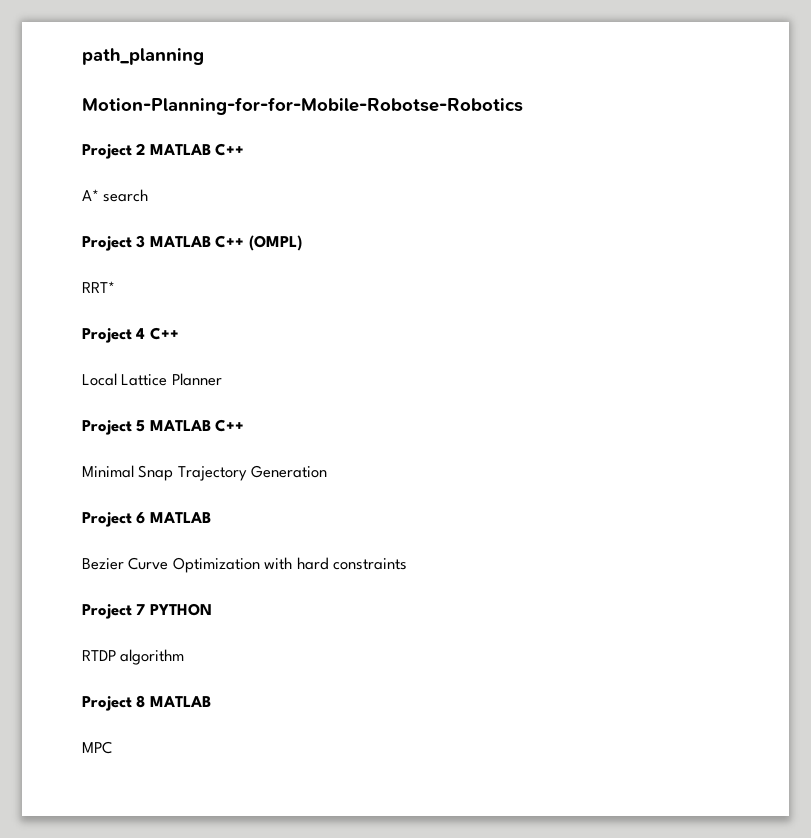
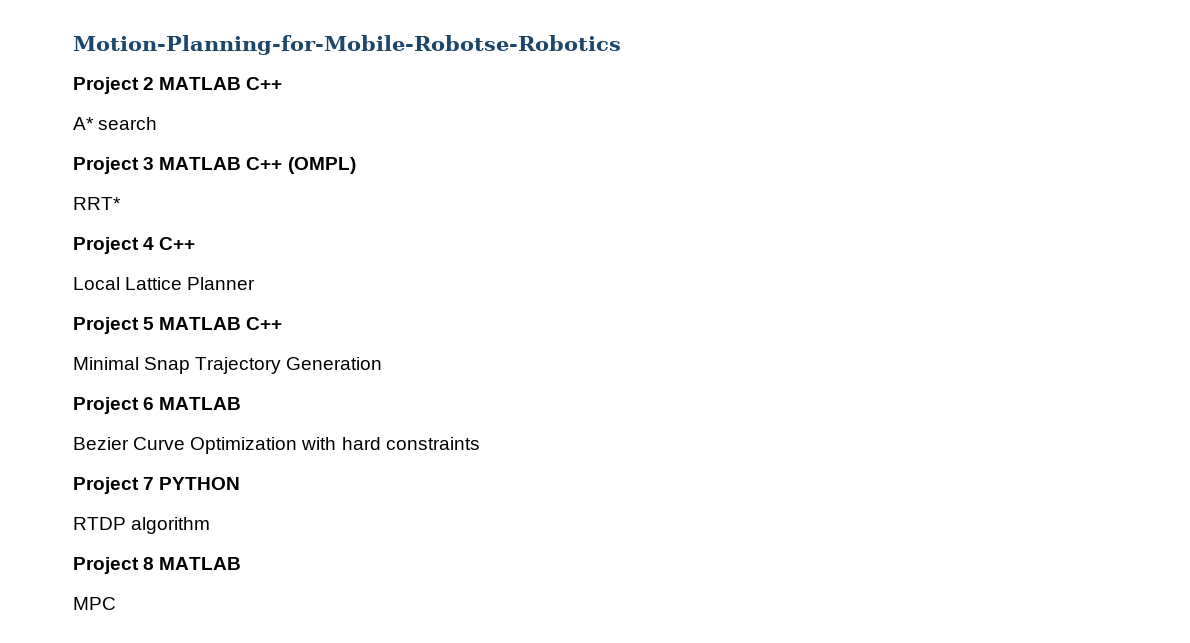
[82,48,204,65] [82,97,523,115] path_planning // Motion-Planning-for-for-Mobile-Robotse-Robotics -> [73,35,621,55] Motion-Planning-for-Mobile-Robotse-Robotics

